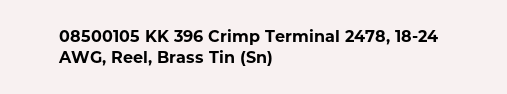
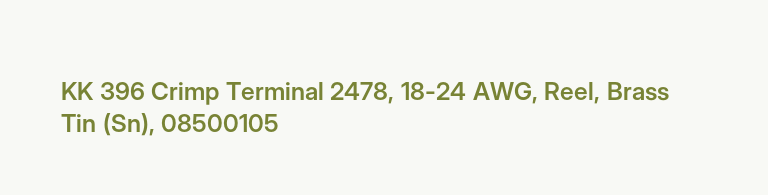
[59,30,140,42] 08500105 -> (61, 91) none
[240,51,273,66] (Sn) -> [102,113,280,136] (Sn), 08500105

